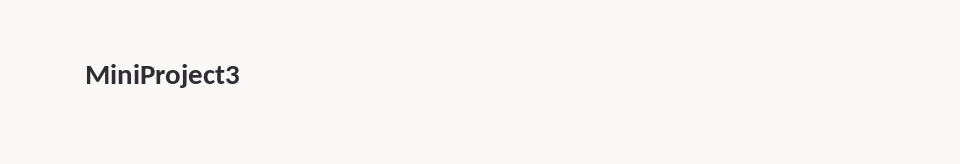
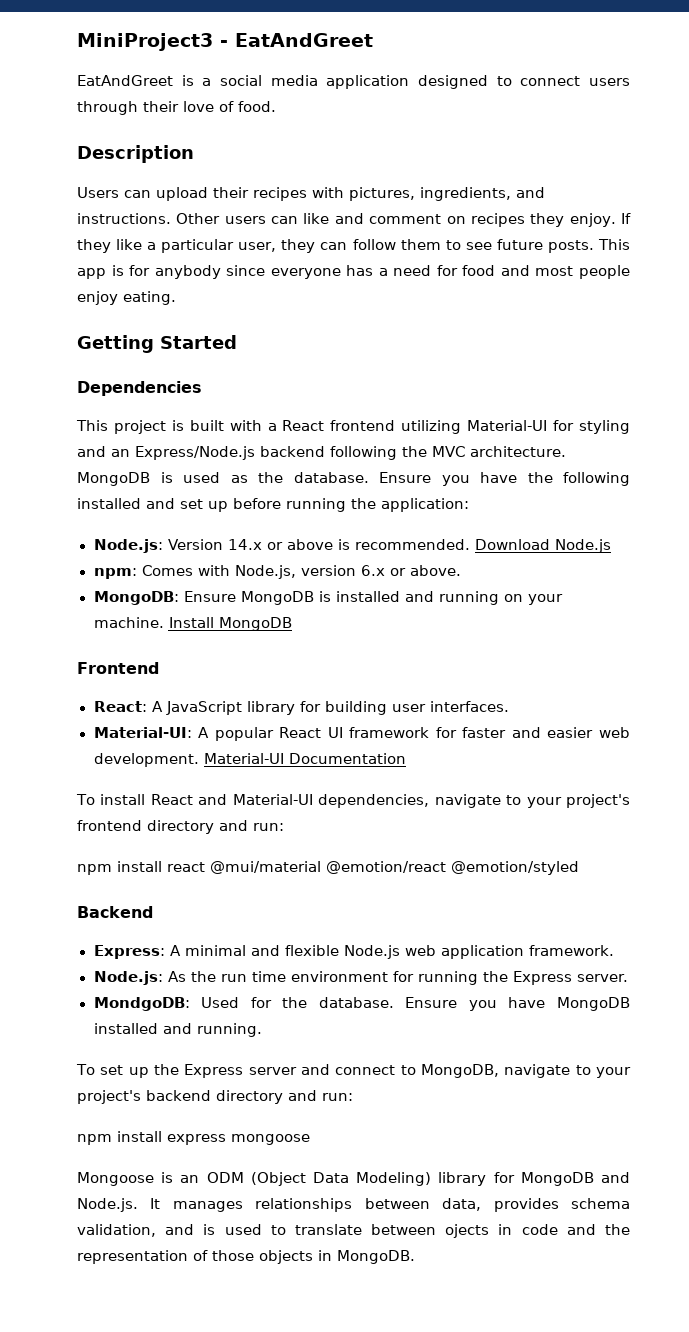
(240, 76) none -> [220,33,373,47] [77,75,630,89] [77,101,276,115] [77,145,194,163] [77,187,545,201] [77,213,631,227] [77,239,631,253] [77,265,631,279] [77,291,176,305] [77,335,237,353] [77,381,202,396] [76,420,631,434] [77,446,566,460] [77,472,630,486] [77,498,469,512] [93,539,612,553] [93,565,461,579] [93,591,563,605] [93,617,292,631] [77,662,159,674] [93,701,509,715] [93,727,630,741] [93,753,406,767] [76,794,630,808] [77,820,284,834] [77,861,579,875] [77,906,153,918] [93,945,614,959] [93,971,629,985] [93,997,630,1011] [93,1023,262,1037] [76,1064,631,1078] [77,1090,353,1104] [77,1131,310,1145] [77,1172,630,1186] [77,1198,630,1212] [77,1224,630,1238] [77,1250,415,1264] - EatAndGreet // EatAndGreet is a social media application designed to connect users through their love of food. // Description // Users can upload their recipes with pictures, ingredients, and instructions. Other users can like and comment on recipes they enjoy. If they like a particular user, they can follow them to see future posts. This app is for anybody since everyone has a need for food and most people enjoy eating. // Getting Started // Dependencies // This project is built with a React frontend utilizing Material-UI for styling and an Express/Node.js backend following the MVC architecture. MongoDB is used as the database. Ensure you have the following installed and set up before running the application: // Node.js: Version 14.x or above is recommended. Download Node.js // npm: Comes with Node.js, version 6.x or above. // MongoDB: Ensure MongoDB is installed and running on your machine. Install MongoDB // Frontend // React: A JavaScript library for building user interfaces. // Material-UI: A popular React UI framework for faster and easier web development. Material-UI Documentation // To install React and Material-UI dependencies, navigate to your project's frontend directory and run: // npm install react @mui/material @emotion/react @emotion/styled // Backend // Express: A minimal and flexible Node.js web application framework. // Node.js: As the run time environment for running the Express server. // MondgoDB: Used for the database. Ensure you have MongoDB installed and running. // To set up the Express server and connect to MongoDB, navigate to your project's backend directory and run: // npm install express mongoose // Mongoose is an ODM (Object Data Modeling) library for MongoDB and Node.js. It manages relationships between data, provides schema validation, and is used to translate between ojects in code and the representation of those objects in MongoDB.

